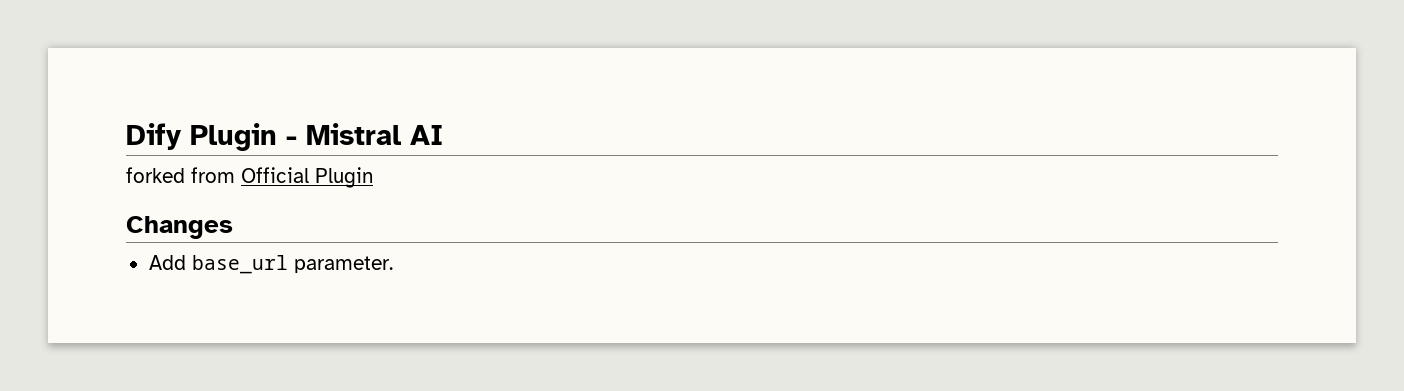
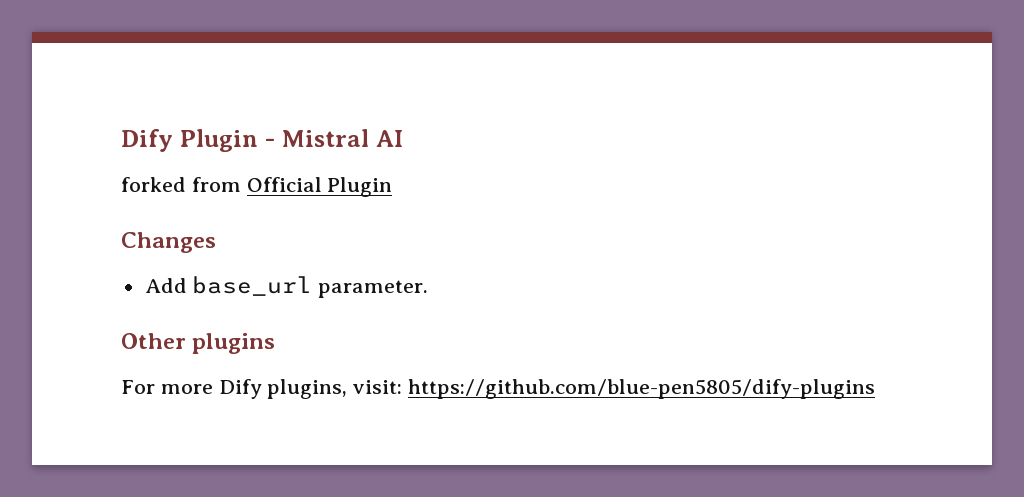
(393, 264) none -> [121,333,276,354] [121,379,876,399] // Other plugins // For more Dify plugins, visit: https://github.com/blue-pen5805/dify-plugins

